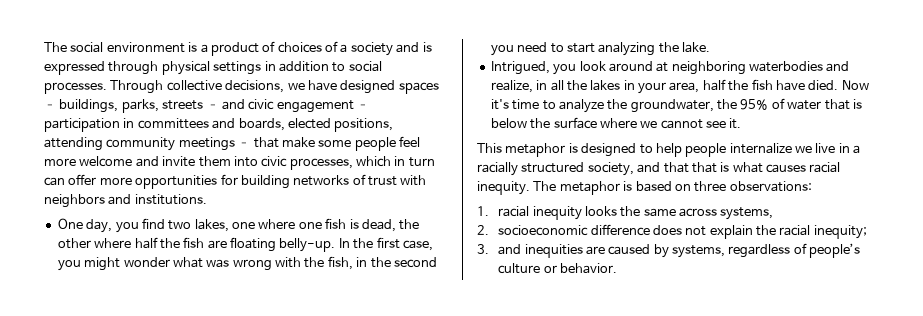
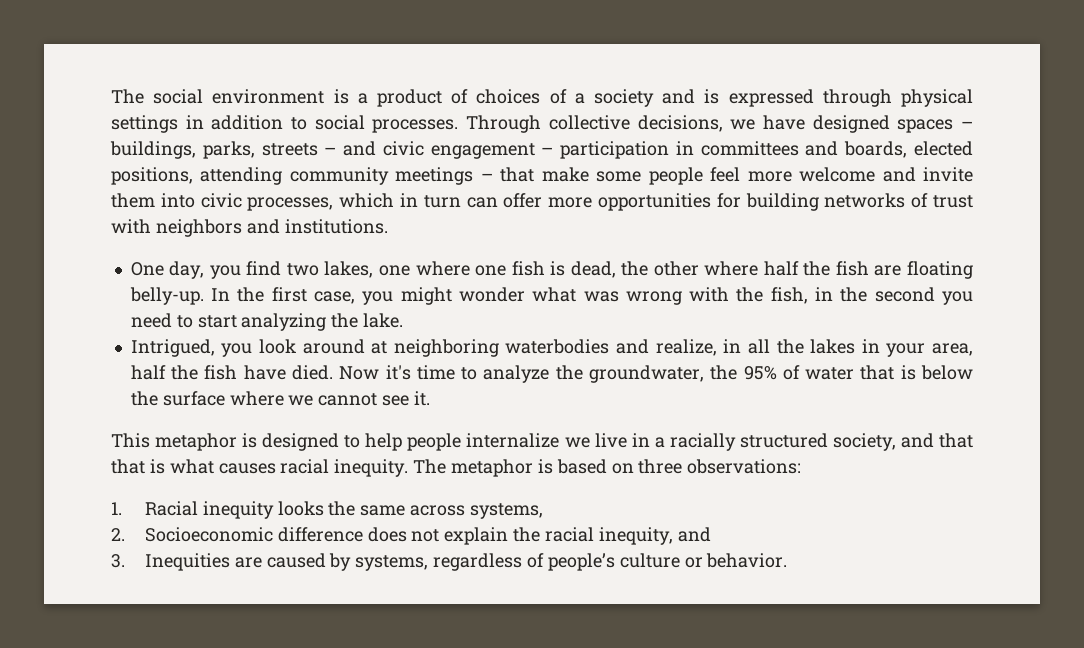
[498,206,530,217] racial -> [144,501,198,516] Racial
[498,225,589,236] socioeconomic -> [144,527,273,542] Socioeconomic
[813,225,867,239] inequity; -> [598,527,711,545] inequity, and
[498,244,583,258] and inequities -> [144,553,230,571] Inequities

